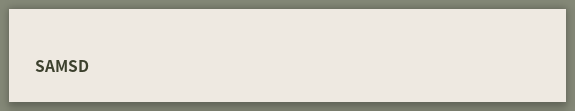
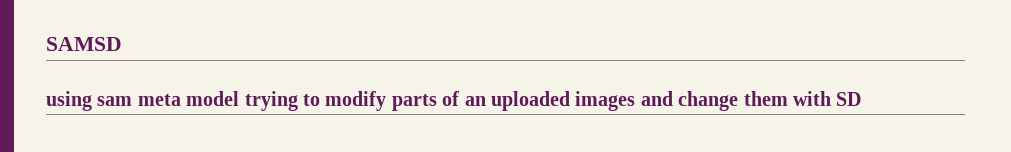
(89, 66) none -> [46,91,862,111] // using sam meta model trying to modify parts of an uploaded images and change them with SD

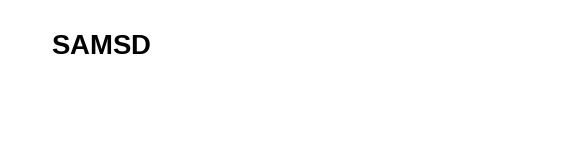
[46,91,862,111] // using sam meta model trying to modify parts of an uploaded images and change them with SD -> (151, 44) none

